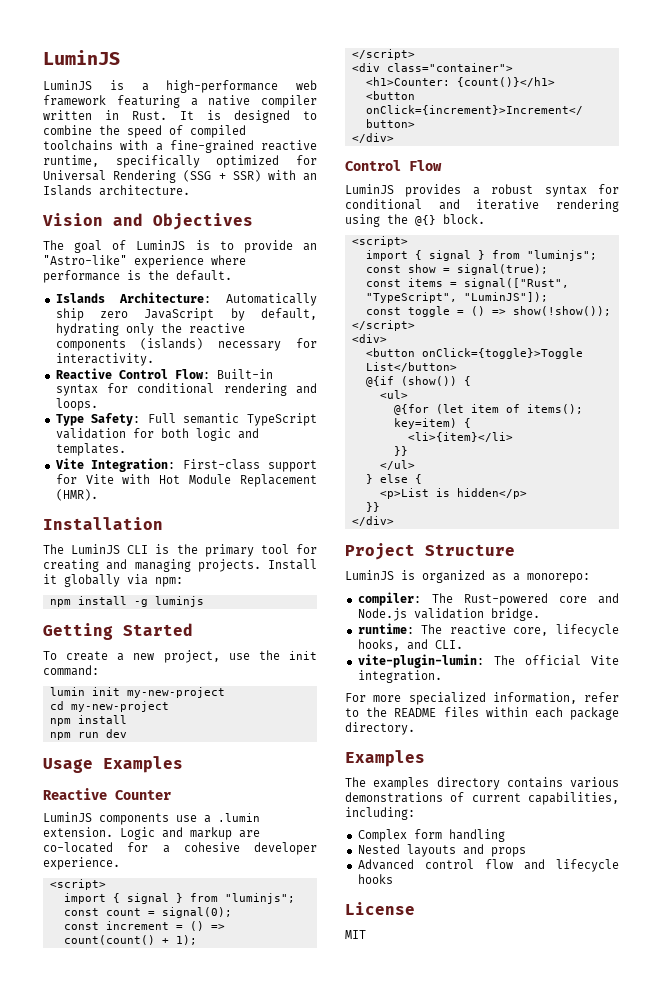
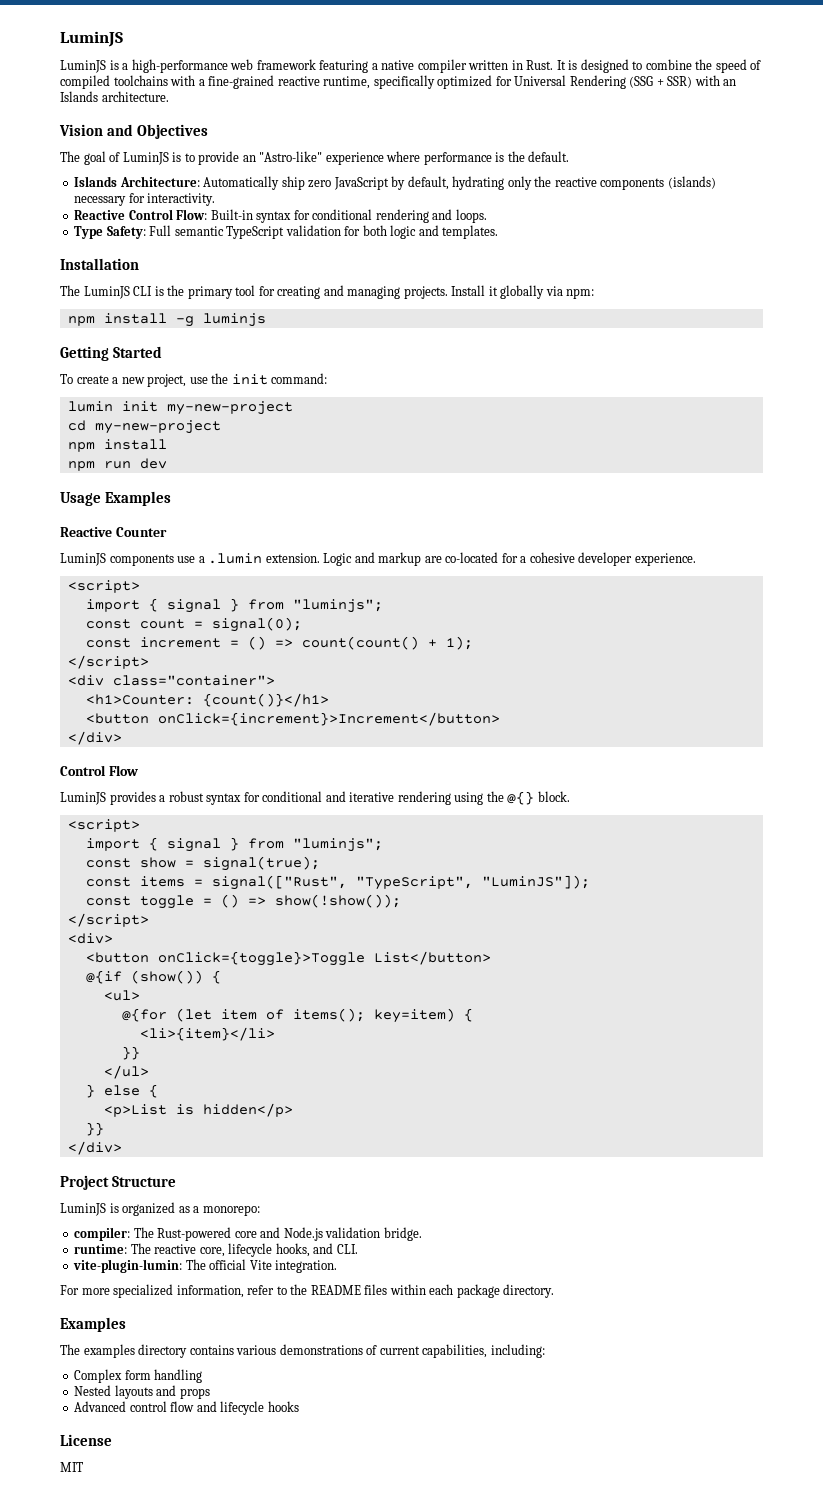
[55,458,317,472] [55,474,317,487] [55,489,98,501] // Vite Integration: First-class support for Vite with Hot Module Replacement (HMR). -> (499, 232) none

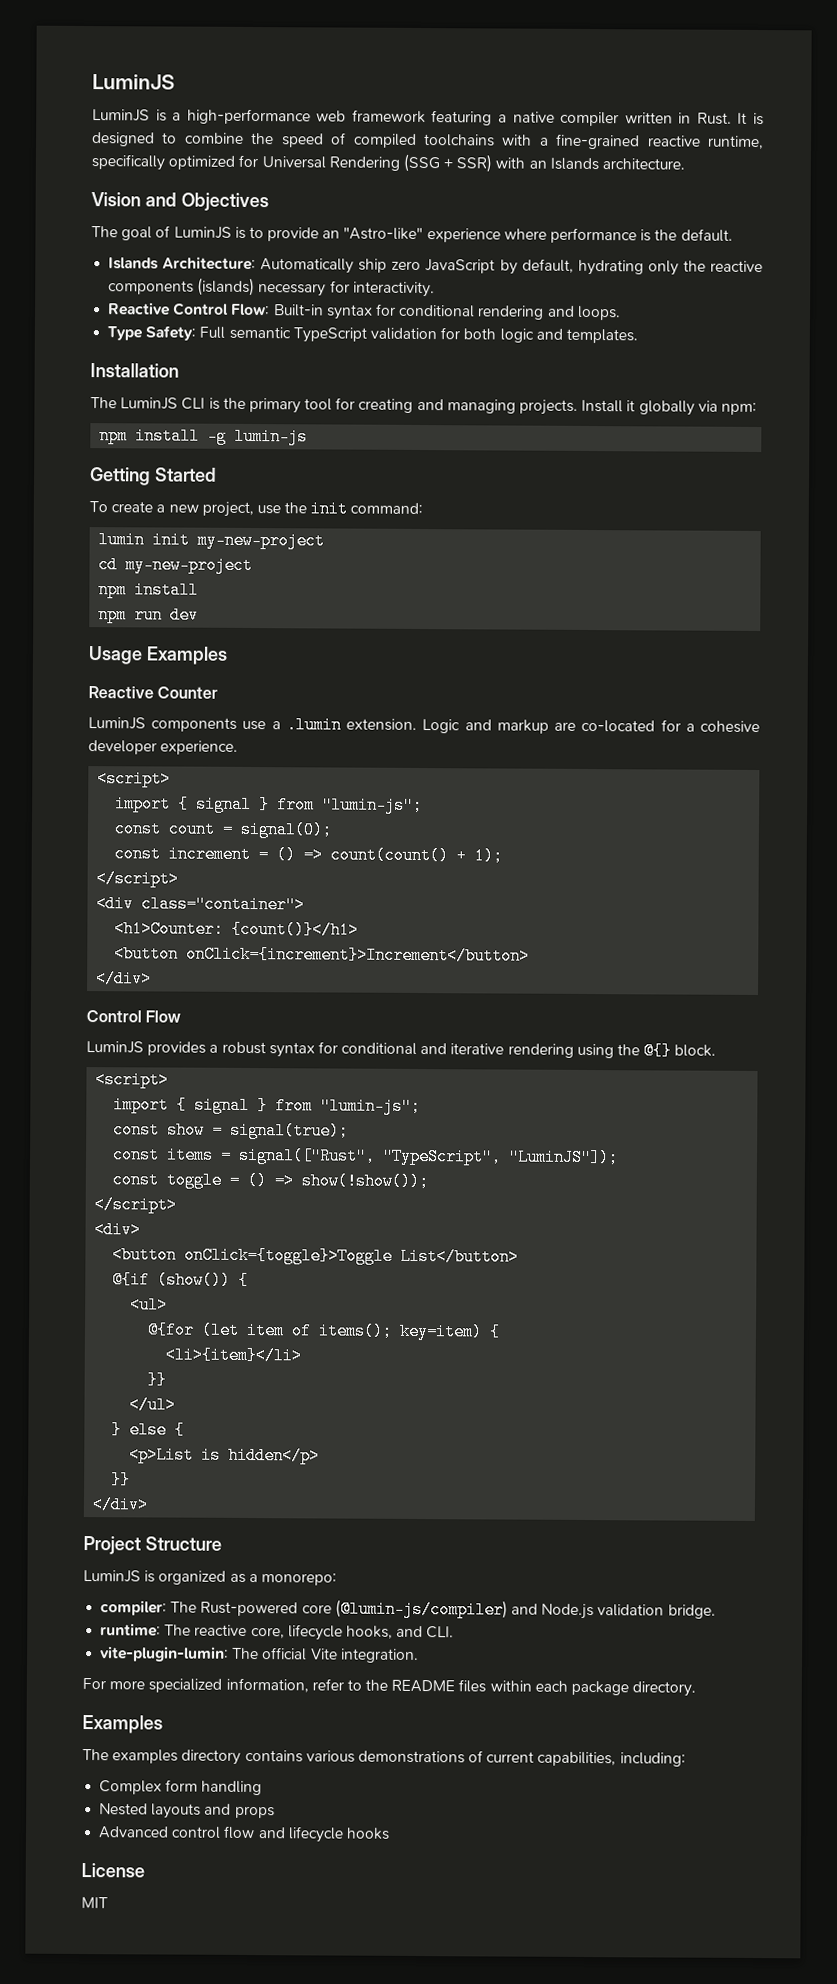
[202,313,266,327] luminjs -> [234,427,309,446] lumin-js
[292,599,383,613] "luminjs"; -> [322,796,424,815] "lumin-js";
[292,838,383,852] "luminjs"; -> [320,1097,422,1116] "lumin-js";
(257, 1234) none -> [334,1599,508,1619] (@lumin-js/compiler)

